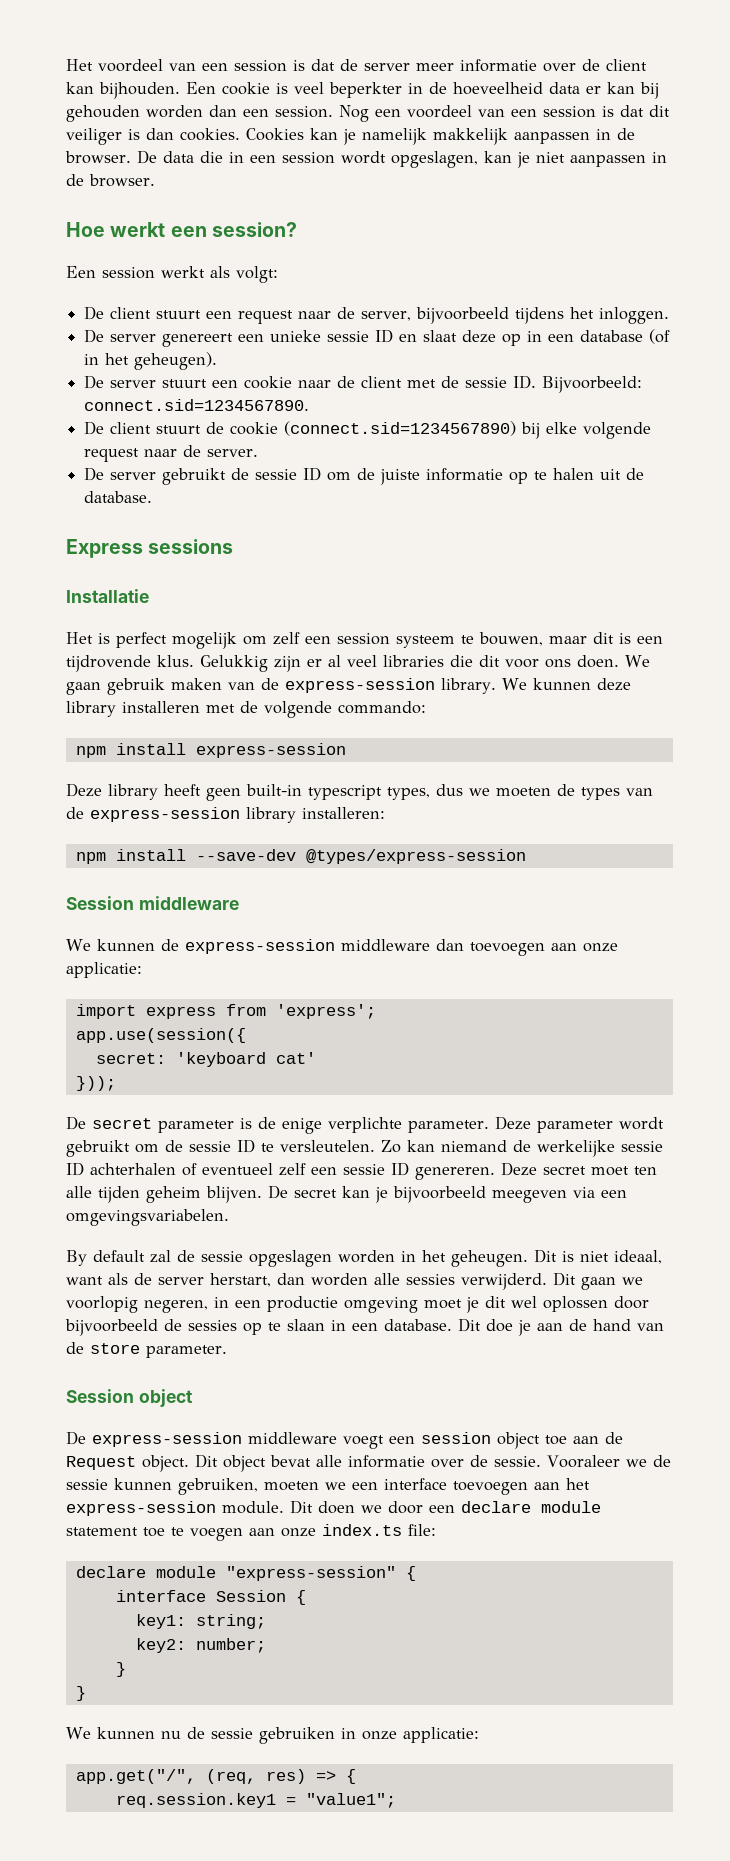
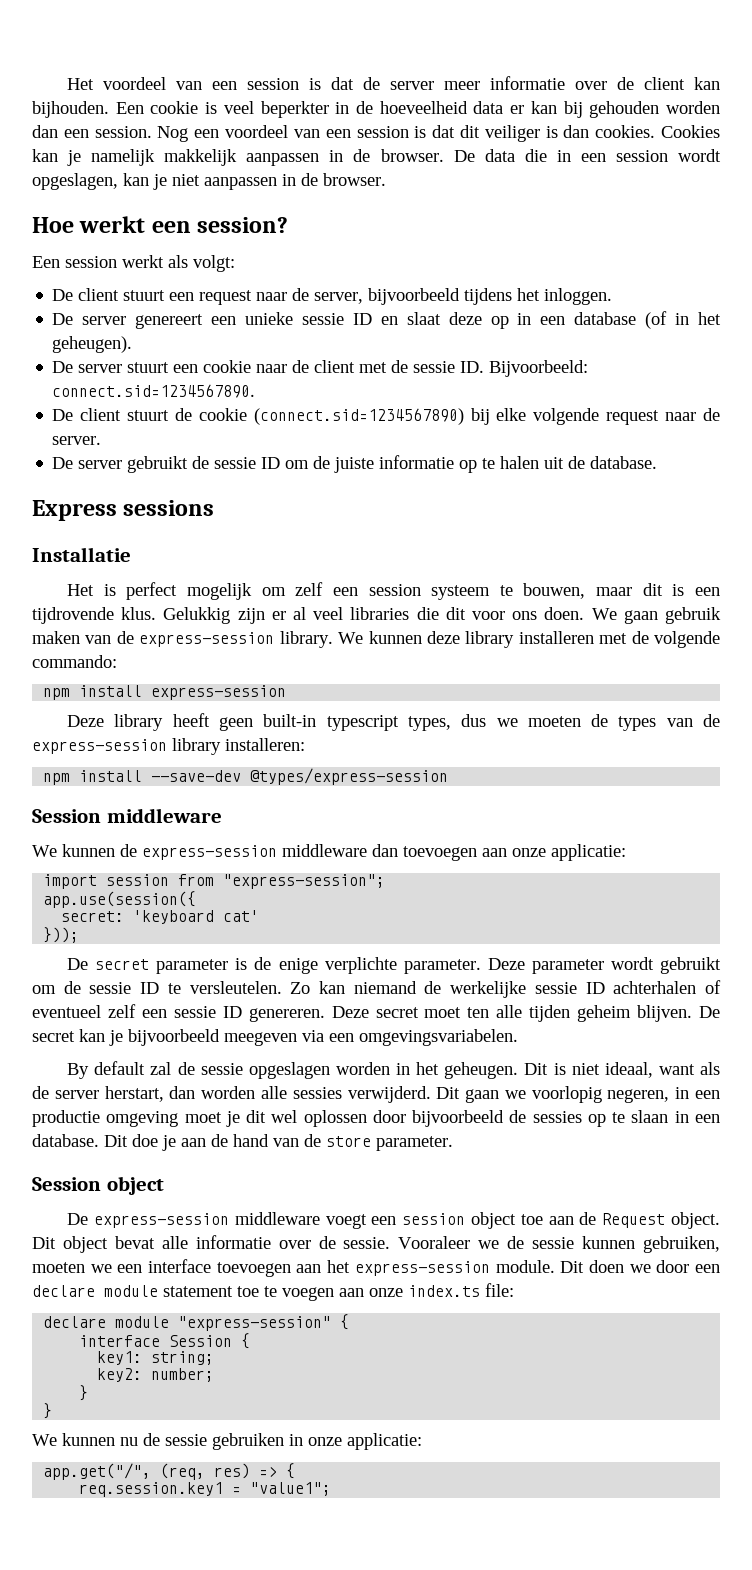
[145,1004,376,1019] express from 'express'; -> [106,874,386,889] session from "express-session";

